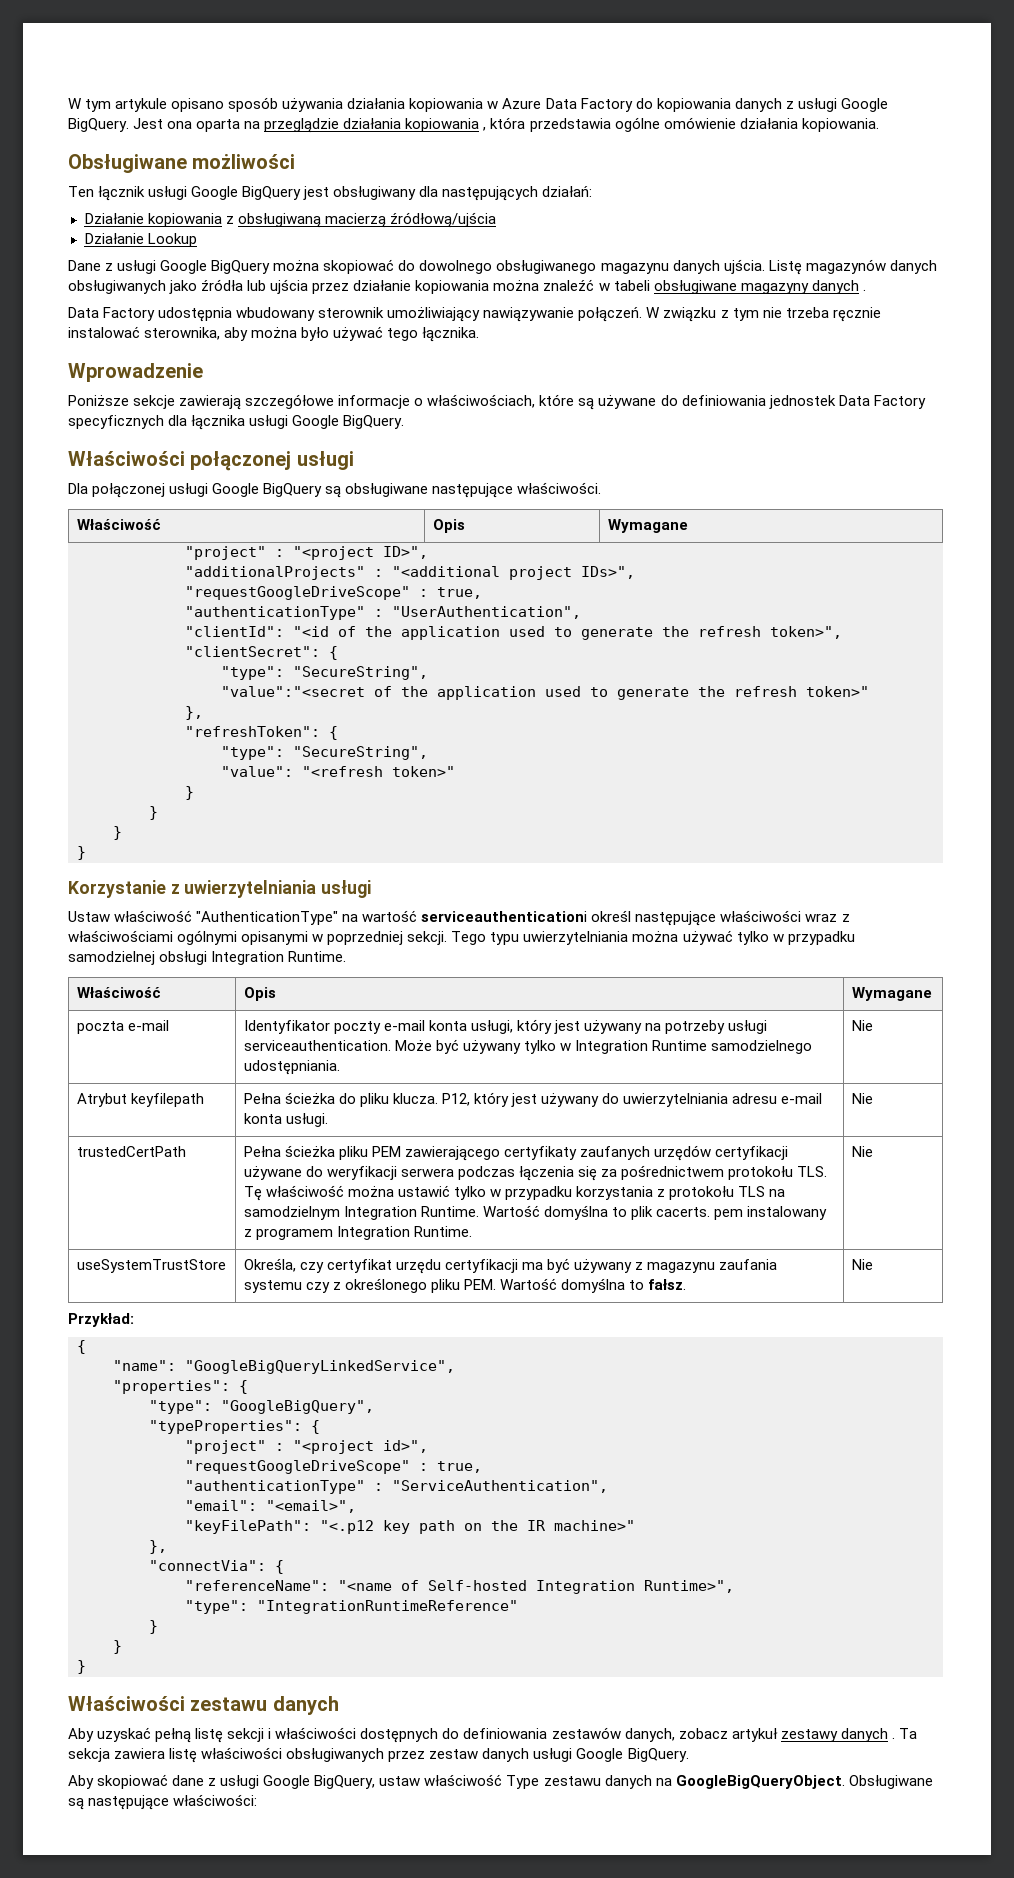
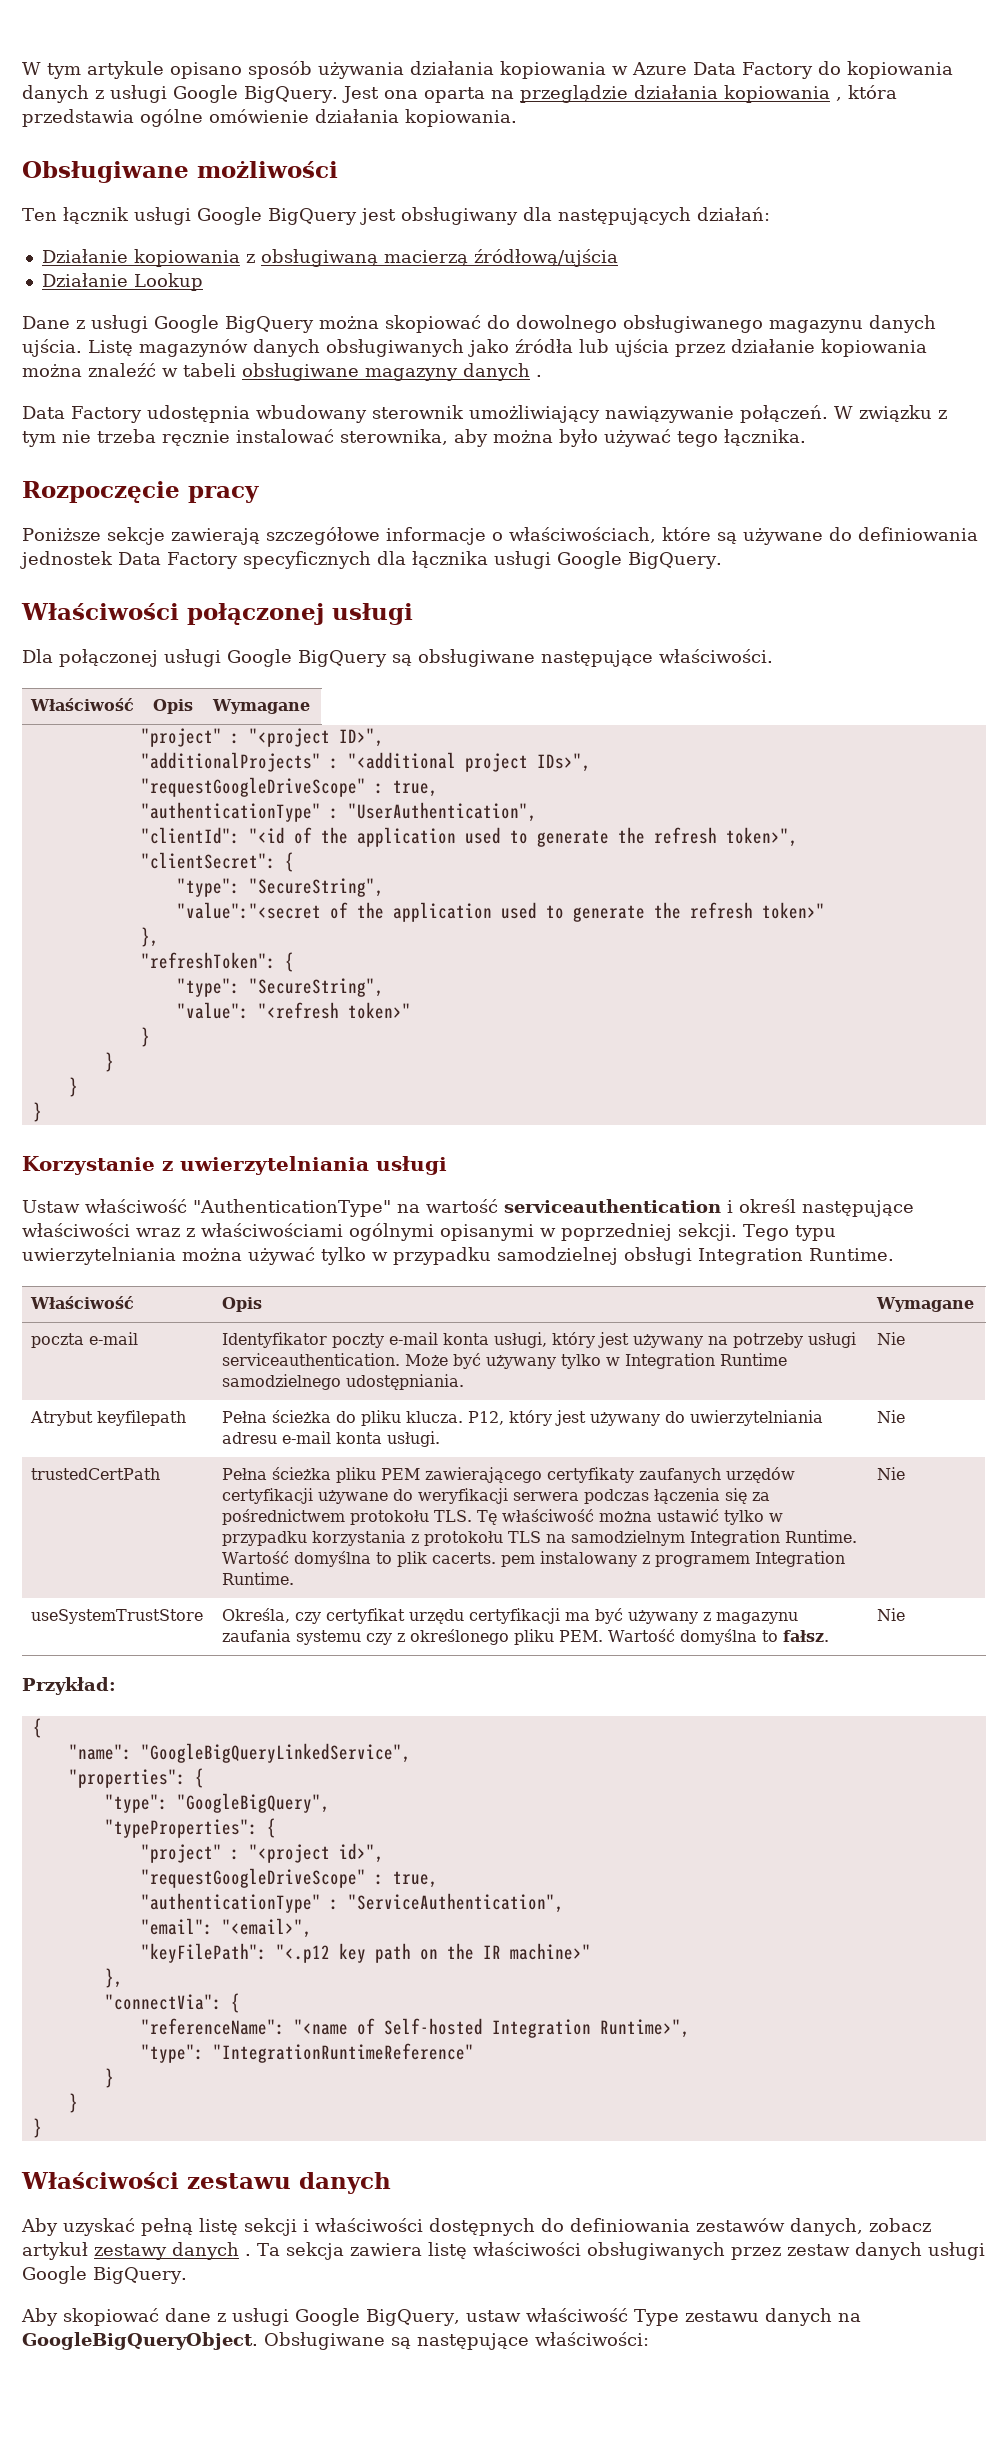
[68,363,203,382] Wprowadzenie -> [22,481,259,503] Rozpoczęcie pracy
[421,911,588,922] serviceauthenticationi -> [504,1199,733,1213] serviceauthentication i

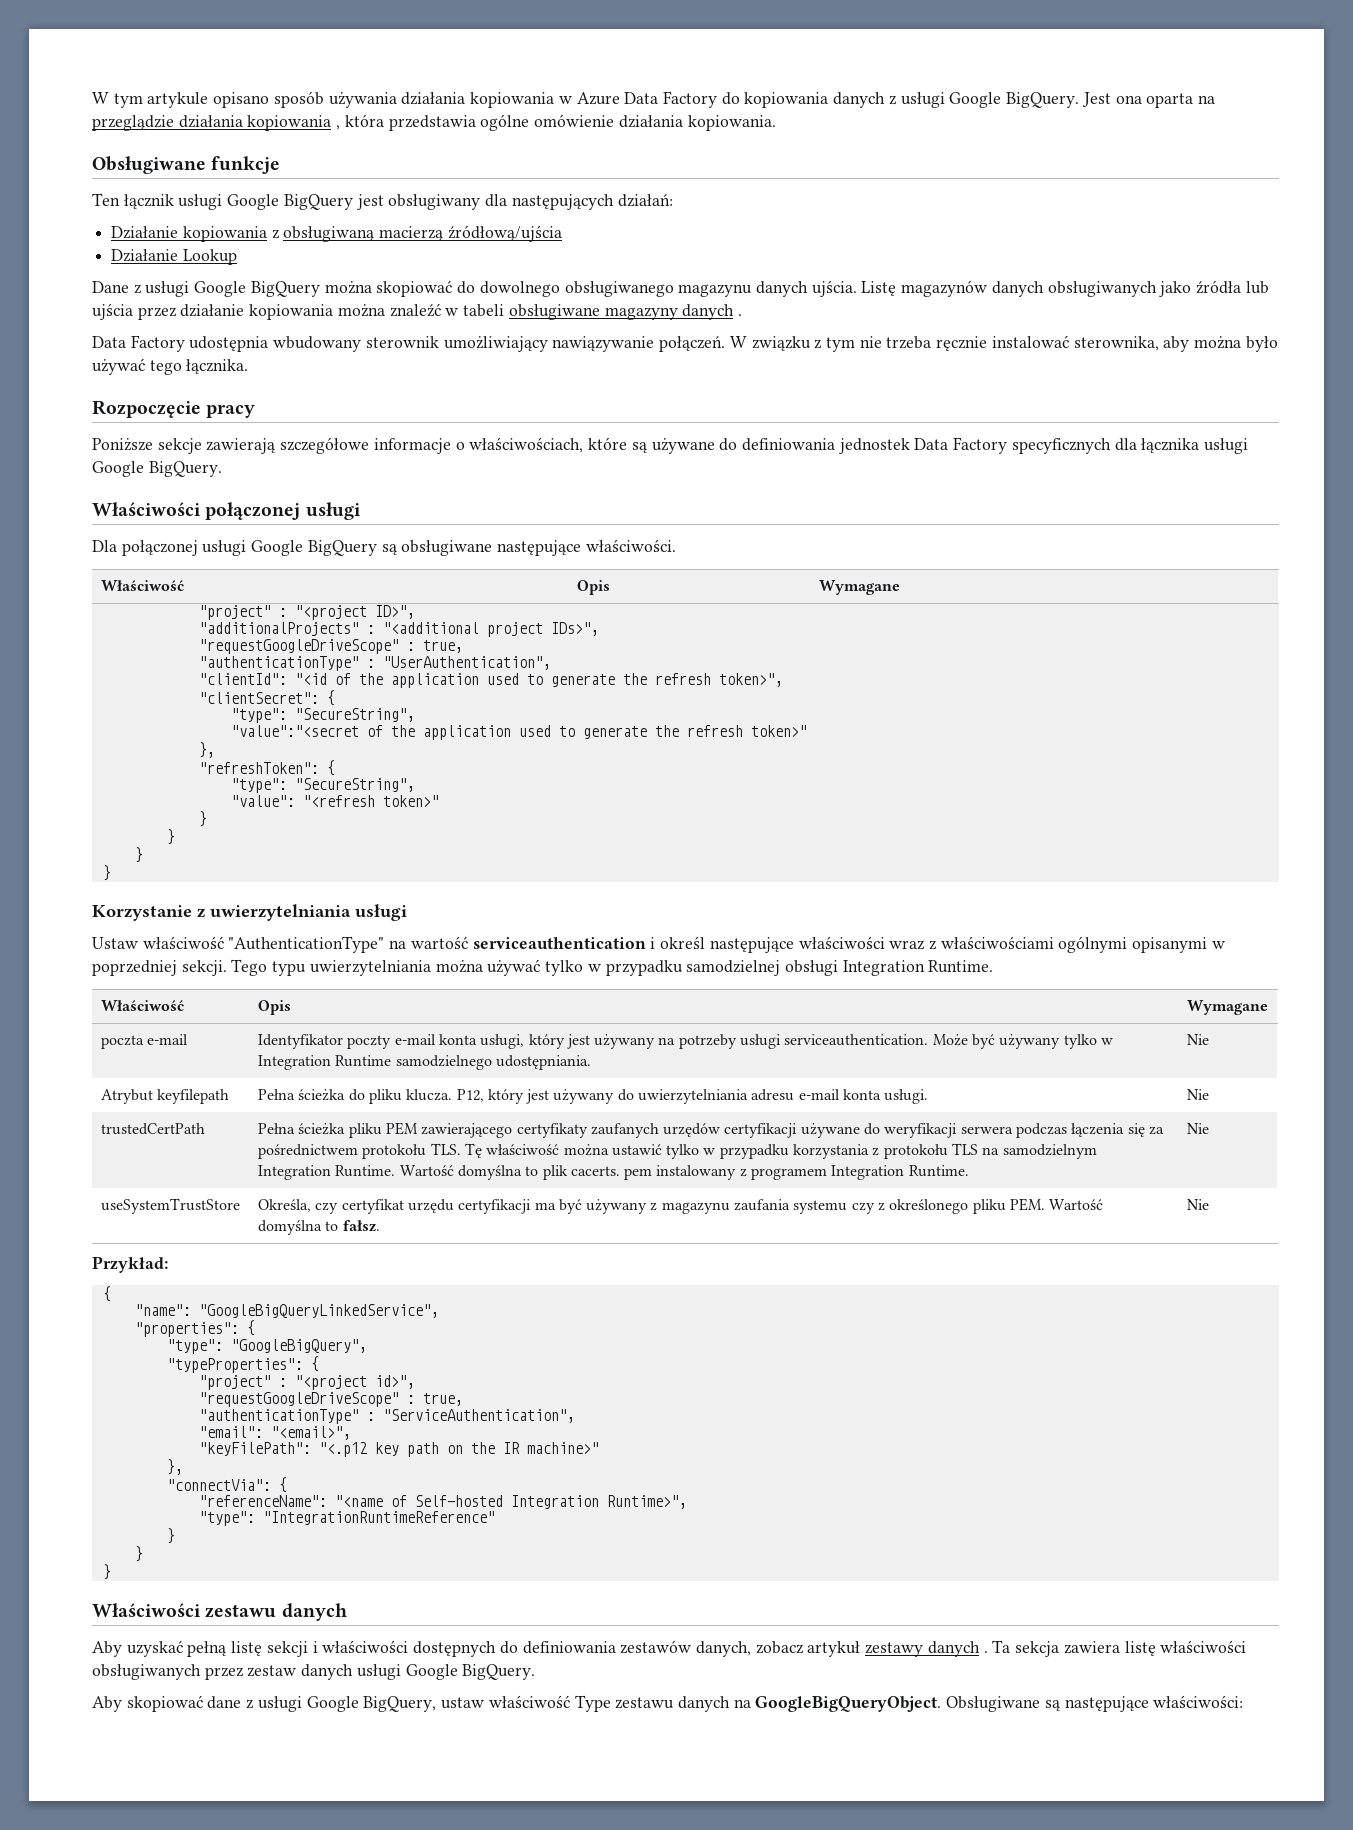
[197,161,338,178] możliwości -> [211,156,281,174] funkcje

